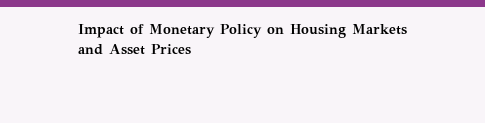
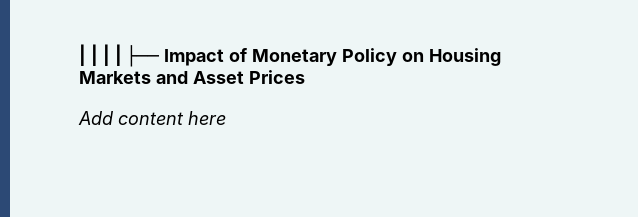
(78, 31) none -> [79,44,161,67] | | | | ├──
(191, 49) none -> [78,111,226,125] // Add content here

